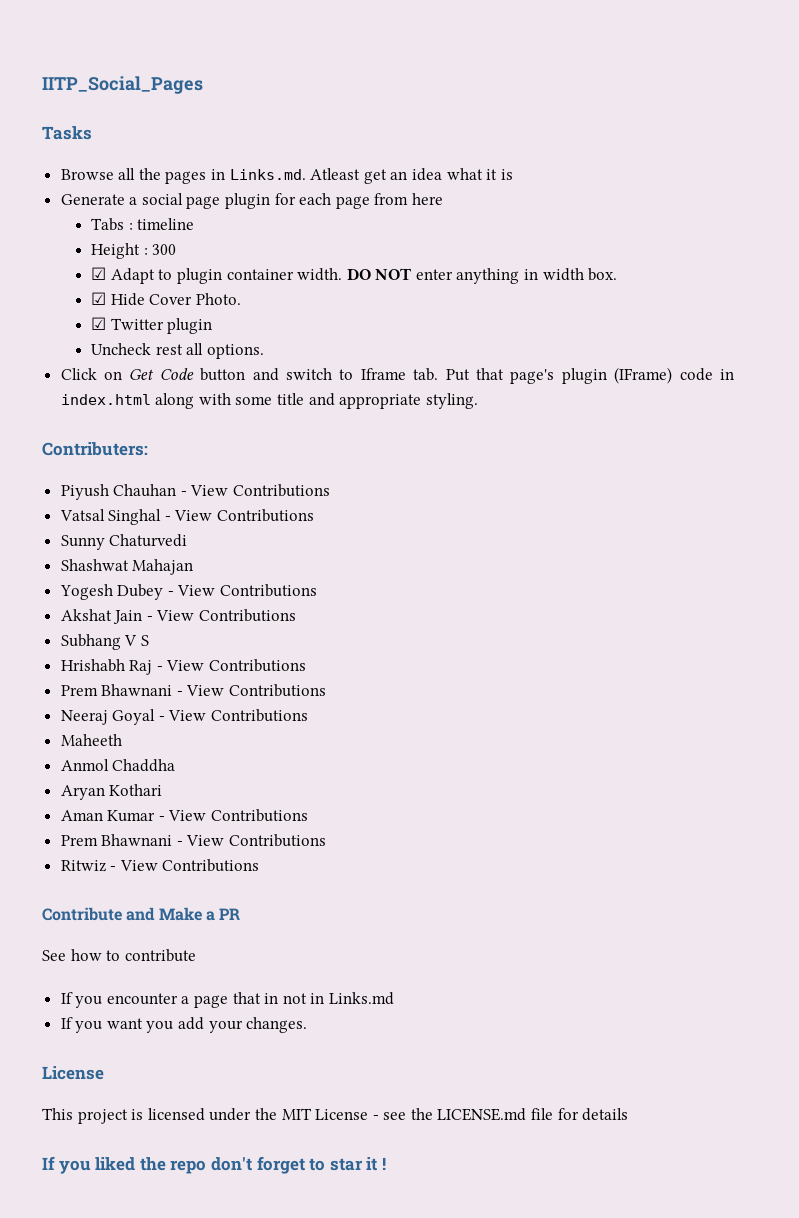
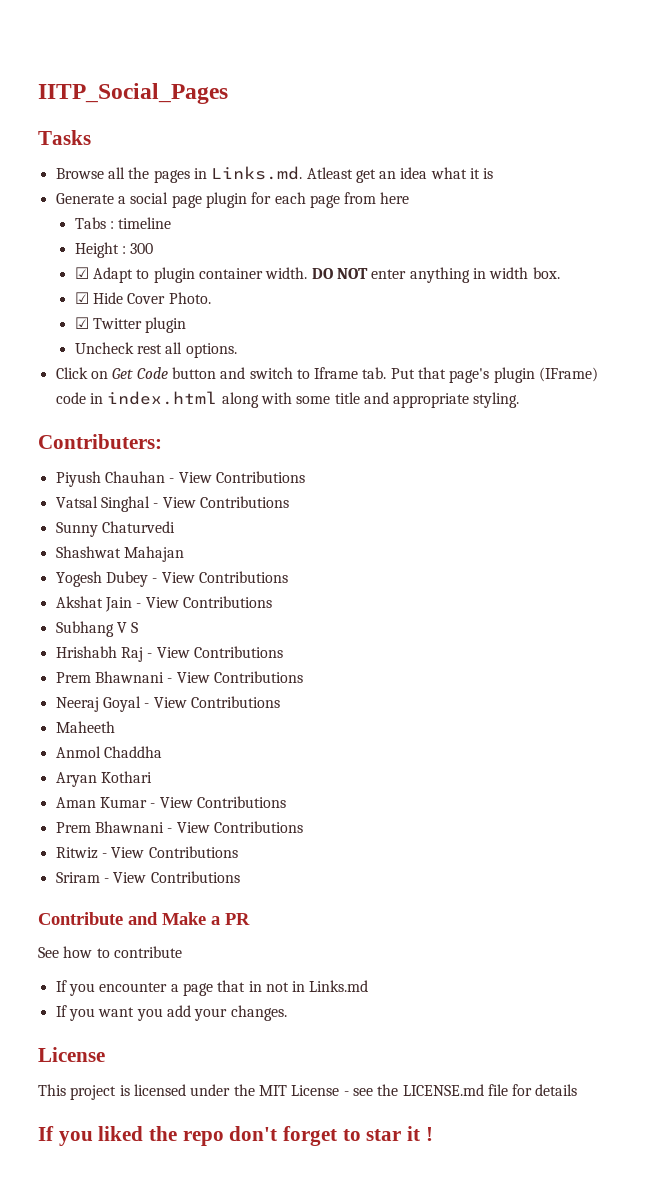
(260, 865) none -> [55,871,240,883] // Sriram - View Contributions

